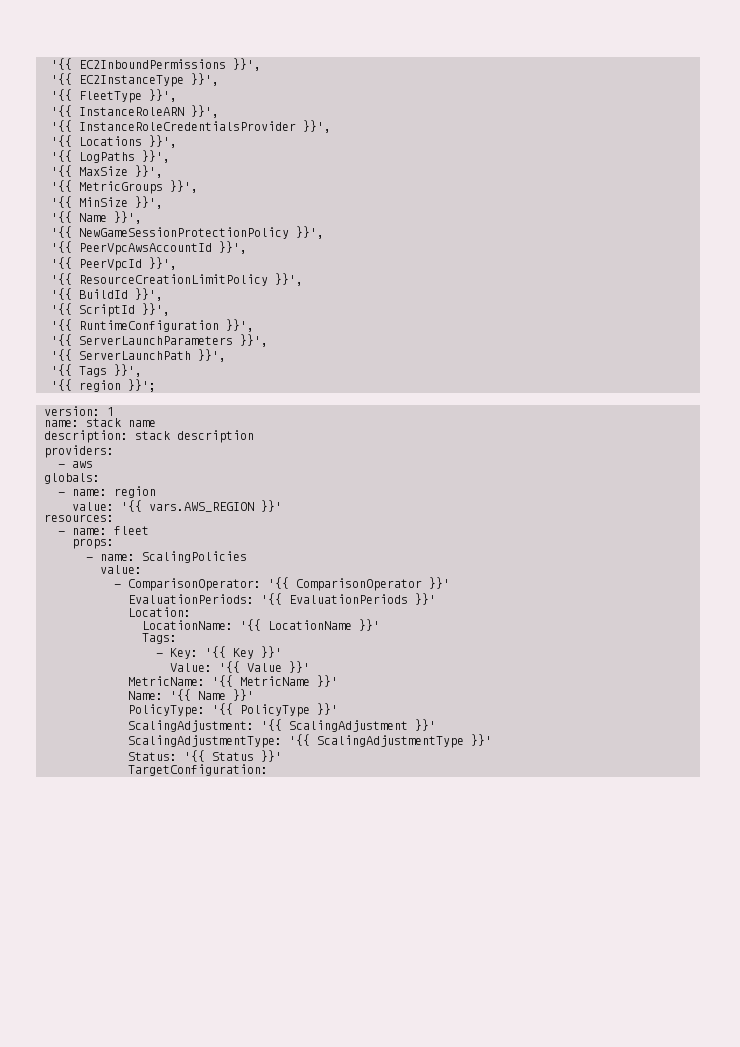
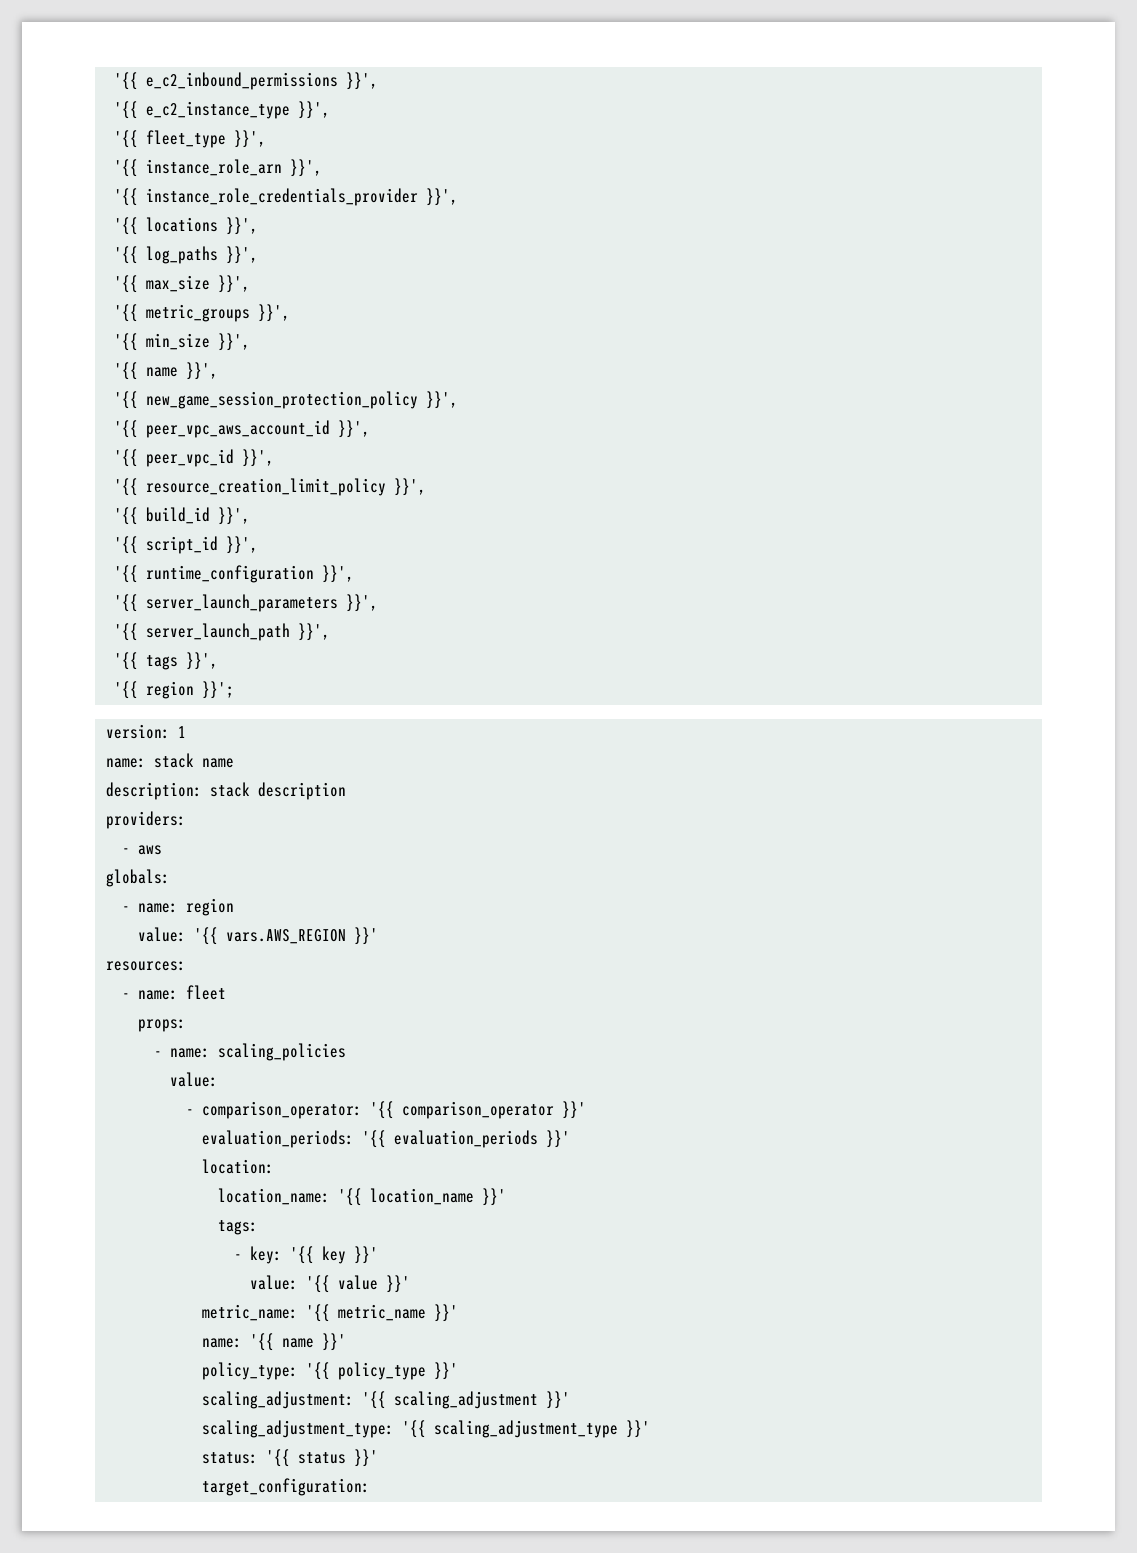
[50,58,261,71] [50,73,219,87] [50,89,177,103] [50,105,219,118] [50,120,331,133] [50,135,177,148] [50,150,170,163] [50,165,163,178] [50,180,198,194] [50,196,163,209] [50,211,142,224] [50,226,324,239] [50,241,247,255] [50,257,177,271] [50,273,303,286] [50,288,163,301] [50,303,170,317] [50,319,254,332] [50,334,268,347] [50,349,226,362] [50,364,107,377] '{{ EC2InboundPermissions }}', // '{{ EC2InstanceType }}', // '{{ FleetType }}', // '{{ InstanceRoleARN }}', // '{{ InstanceRoleCredentialsProvider }}', // '{{ Locations }}', // '{{ LogPaths }}', // '{{ MaxSize }}', // '{{ MetricGroups }}', // '{{ MinSize }}', // '{{ Name }}', // '{{ NewGameSessionProtectionPolicy }}', // '{{ PeerVpcAwsAccountId }}', // '{{ PeerVpcId }}', // '{{ ResourceCreationLimitPolicy }}', // '{{ BuildId }}', // '{{ ScriptId }}', // '{{ RuntimeConfiguration }}', // '{{ ServerLaunchParameters }}', // '{{ ServerLaunchPath }}', // '{{ Tags -> [114,72,379,90] [114,101,331,119] [114,130,267,148] [114,159,323,177] [114,188,459,206] [114,217,259,235] [114,246,259,264] [114,275,251,293] [114,304,291,322] [114,333,251,351] [114,362,219,380] [114,391,459,409] [114,420,371,438] [114,449,275,467] [114,478,427,496] [114,507,251,525] [114,536,259,554] [114,565,355,583] [114,594,379,612] [114,623,331,641] [114,652,179,670] '{{ e_c2_inbound_permissions }}', // '{{ e_c2_instance_type }}', // '{{ fleet_type }}', // '{{ instance_role_arn }}', // '{{ instance_role_credentials_provider }}', // '{{ locations }}', // '{{ log_paths }}', // '{{ max_size }}', // '{{ metric_groups }}', // '{{ min_size }}', // '{{ name }}', // '{{ new_game_session_protection_policy }}', // '{{ peer_vpc_aws_account_id }}', // '{{ peer_vpc_id }}', // '{{ resource_creation_limit_policy }}', // '{{ build_id }}', // '{{ script_id }}', // '{{ runtime_configuration }}', // '{{ server_launch_parameters }}', // '{{ server_launch_path }}', // '{{ tags
[141,551,247,563] ScalingPolicies -> [218,1043,347,1061] scaling_policies
[127,577,450,591] [127,593,436,605] [127,607,191,617] [141,619,380,631] [141,633,177,644] [155,646,282,659] [169,661,310,673] [127,675,338,687] [127,689,254,701] [127,703,338,717] [127,719,436,732] [127,734,492,748] [127,750,282,762] [127,764,268,776] ComparisonOperator: '{{ ComparisonOperator }}' // EvaluationPeriods: '{{ EvaluationPeriods }}' // Location: // LocationName: '{{ LocationName }}' // Tags: // - Key: '{{ Key }}' // Value: '{{ Value }}' // MetricName: '{{ MetricName }}' // Name: '{{ Name }}' // PolicyType: '{{ PolicyType }}' // ScalingAdjustment: '{{ ScalingAdjustment }}' // ScalingAdjustmentType: '{{ ScalingAdjustmentType }}' // Status: '{{ Status }}' // TargetConfiguration: -> [202,1101,587,1119] [202,1130,571,1148] [202,1159,275,1174] [218,1188,507,1206] [218,1220,259,1235] [234,1246,379,1264] [250,1275,411,1293] [202,1304,459,1322] [202,1333,347,1351] [202,1362,459,1380] [202,1391,571,1409] [202,1420,651,1438] [202,1449,379,1467] [202,1478,371,1496] comparison_operator: '{{ comparison_operator }}' // evaluation_periods: '{{ evaluation_periods }}' // location: // location_name: '{{ location_name }}' // tags: // - key: '{{ key }}' // value: '{{ value }}' // metric_name: '{{ metric_name }}' // name: '{{ name }}' // policy_type: '{{ policy_type }}' // scaling_adjustment: '{{ scaling_adjustment }}' // scaling_adjustment_type: '{{ scaling_adjustment_type }}' // status: '{{ status }}' // target_configuration:

